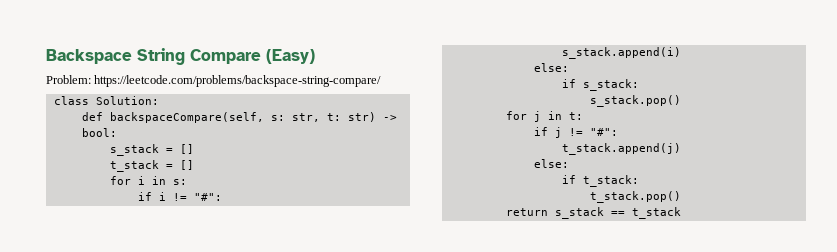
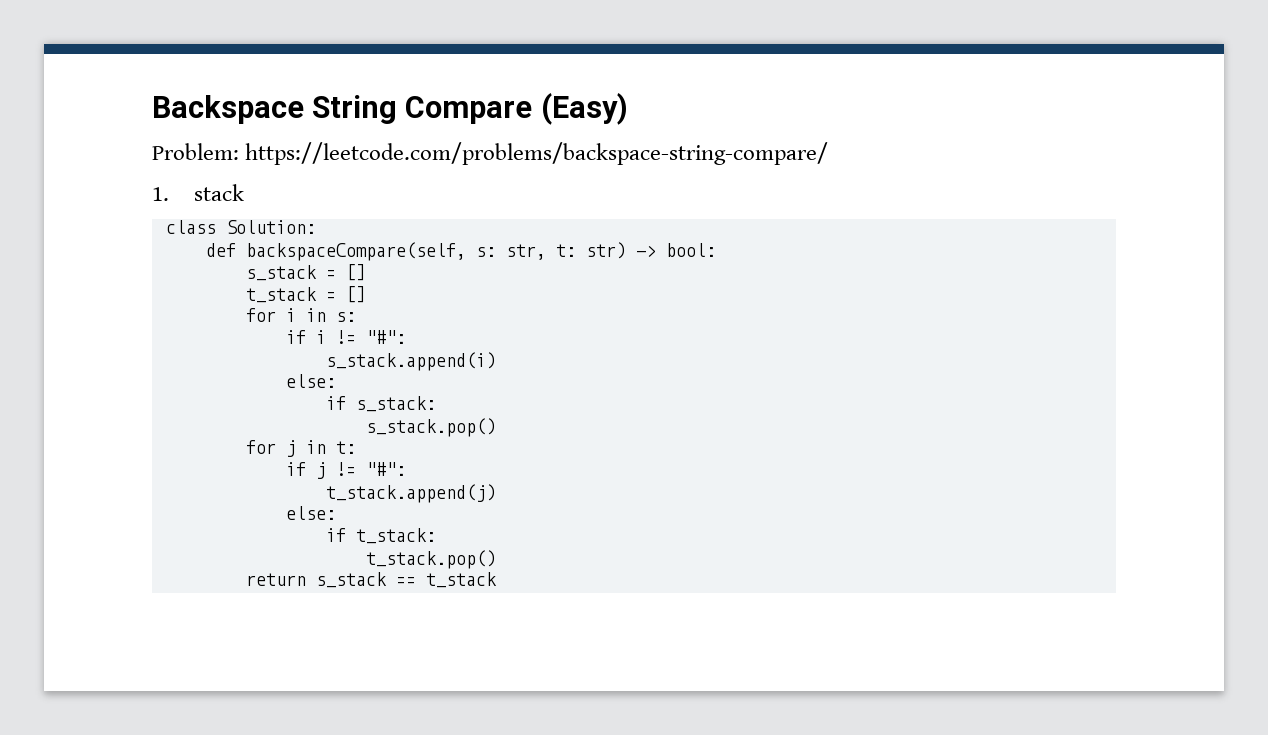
(382, 81) none -> [152,184,244,201] // 1. stack

